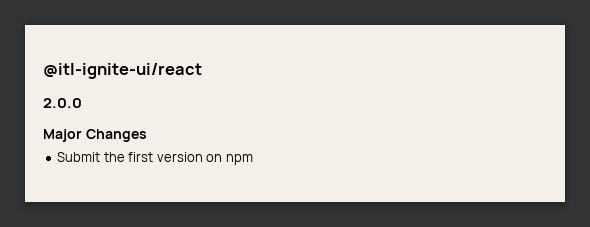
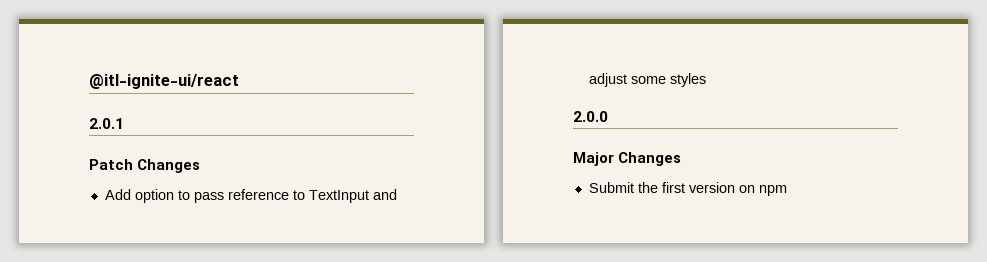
(202, 71) none -> [89,118,124,129] [89,159,201,173] [104,189,397,203] [588,73,706,87] // 2.0.1 // Patch Changes // Add option to pass reference to TextInput and adjust some styles

